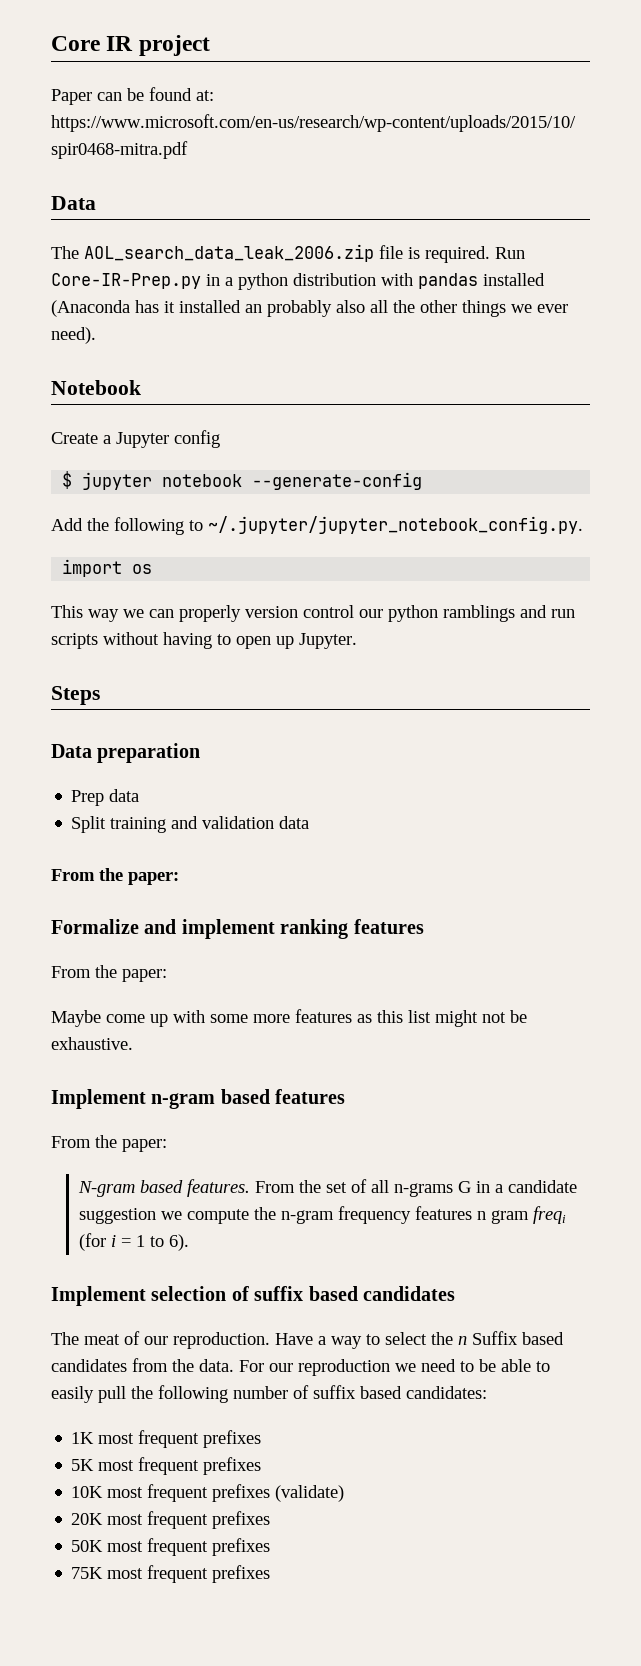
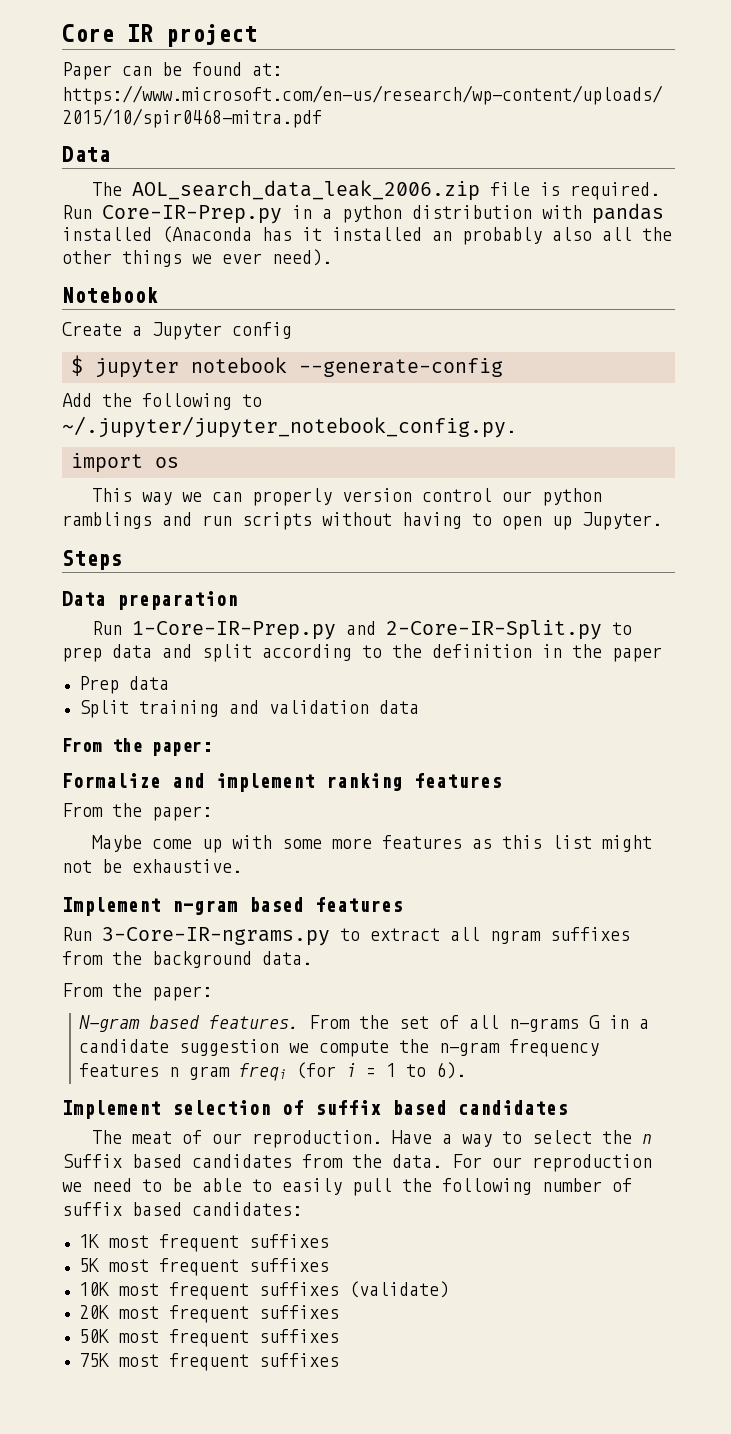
(201, 753) none -> [91,620,632,640] [62,644,662,662] // Run 1-Core-IR-Prep.py and 2-Core-IR-Split.py to prep data and split according to the definition in the paper
(346, 1096) none -> [62,927,630,946] [62,951,312,968] // Run 3-Core-IR-ngrams.py to extract all ngram suffixes from the background data.
[203,1430,262,1448] prefixes -> [248,1234,329,1248] suffixes
[203,1457,262,1475] prefixes -> [248,1258,329,1272] suffixes
[212,1484,271,1502] prefixes -> [258,1282,339,1296] suffixes
[212,1511,271,1529] prefixes -> [258,1305,339,1319] suffixes
[212,1538,271,1556] prefixes -> [258,1329,339,1343] suffixes
[212,1565,271,1583] prefixes -> [258,1353,339,1367] suffixes

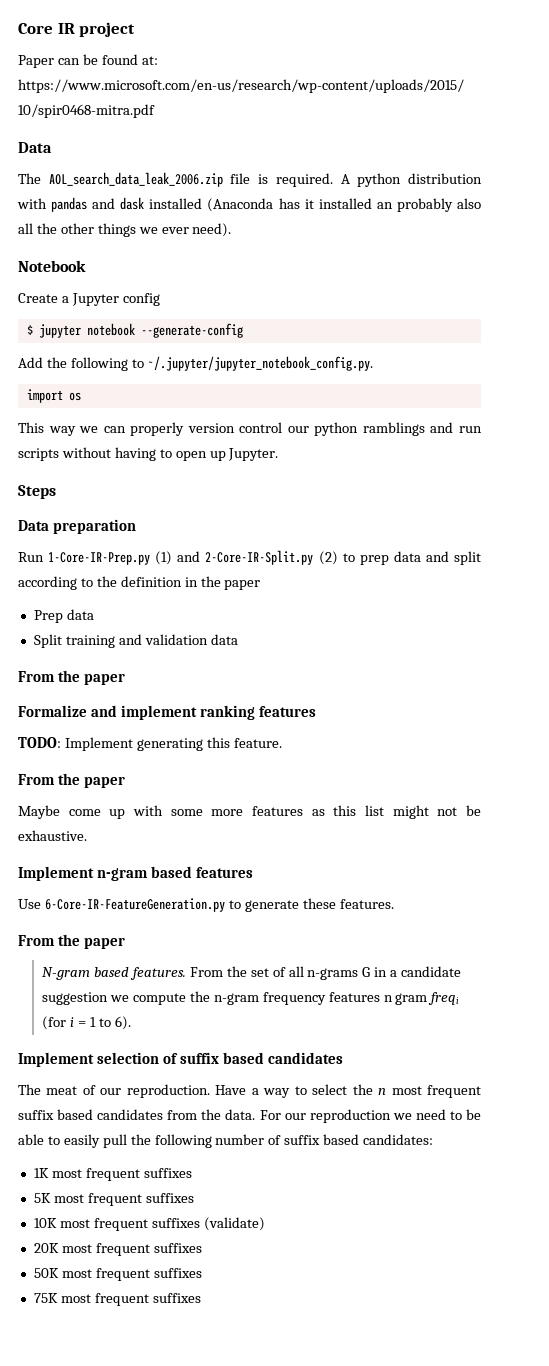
[62,205,332,224] Run Core-IR-Prep.py in a -> [340,174,350,184] A
(664, 213) none -> [92,197,145,210] and dask
(336, 630) none -> [155,551,173,565] (1)
(602, 630) none -> [318,551,338,565] (2)
[152,741,212,756] paper: -> [83,673,125,685] paper
[62,803,212,821] // From the paper: -> [18,737,282,751] [18,773,125,788] // TODO: Implement generating this feature. // From the paper
[62,927,630,946] [62,951,312,968] [62,983,212,1001] Run 3-Core-IR-ngrams.py to extract all ngram suffixes from the background data. // From the paper: -> [18,898,394,912] [18,934,125,949] Use 6-Core-IR-FeatureGeneration.py to generate these features. // From the paper
[62,1154,122,1168] Suffix -> [391,1085,481,1098] [18,1110,54,1120] most frequent suffix

